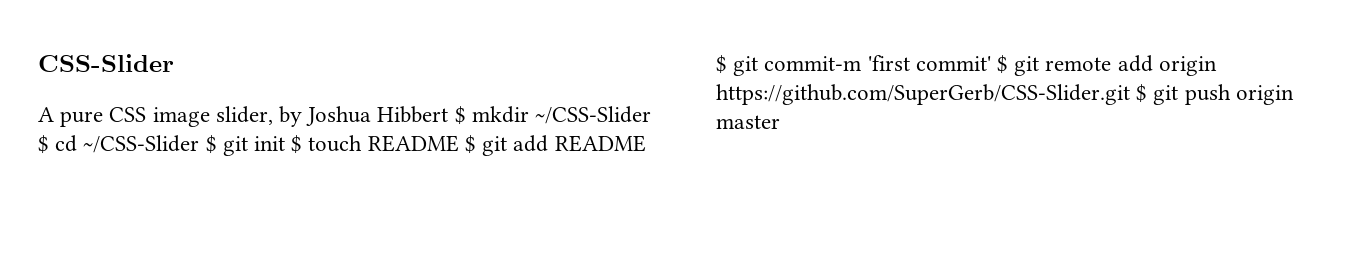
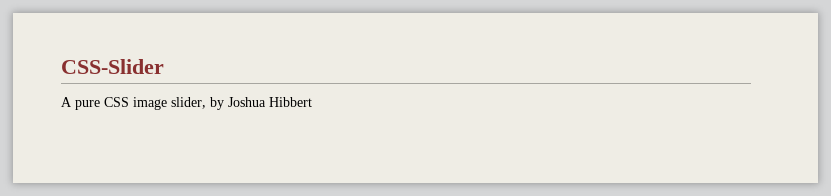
[454,106,652,125] [38,135,646,156] [716,55,1217,76] [716,84,1294,105] [716,115,780,129] $ mkdir ~/CSS-Slider $ cd ~/CSS-Slider $ git init $ touch README $ git add README $ git commit-m 'first commit' $ git remote add origin https://github.com/SuperGerb/CSS-Slider.git $ git push origin master -> (312, 102) none

